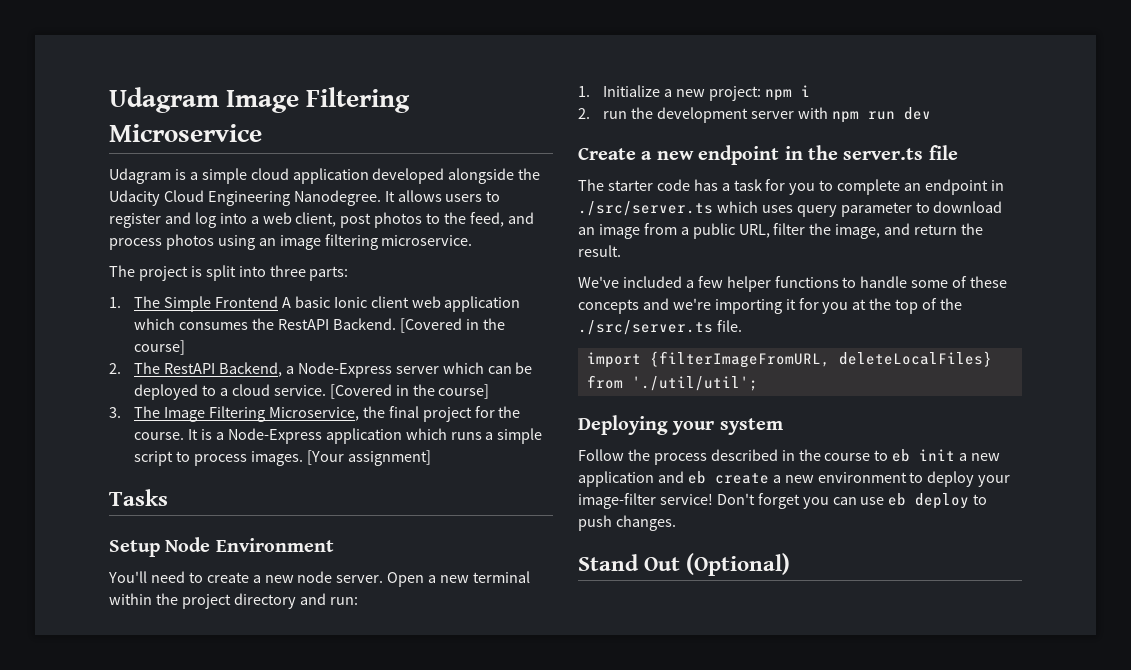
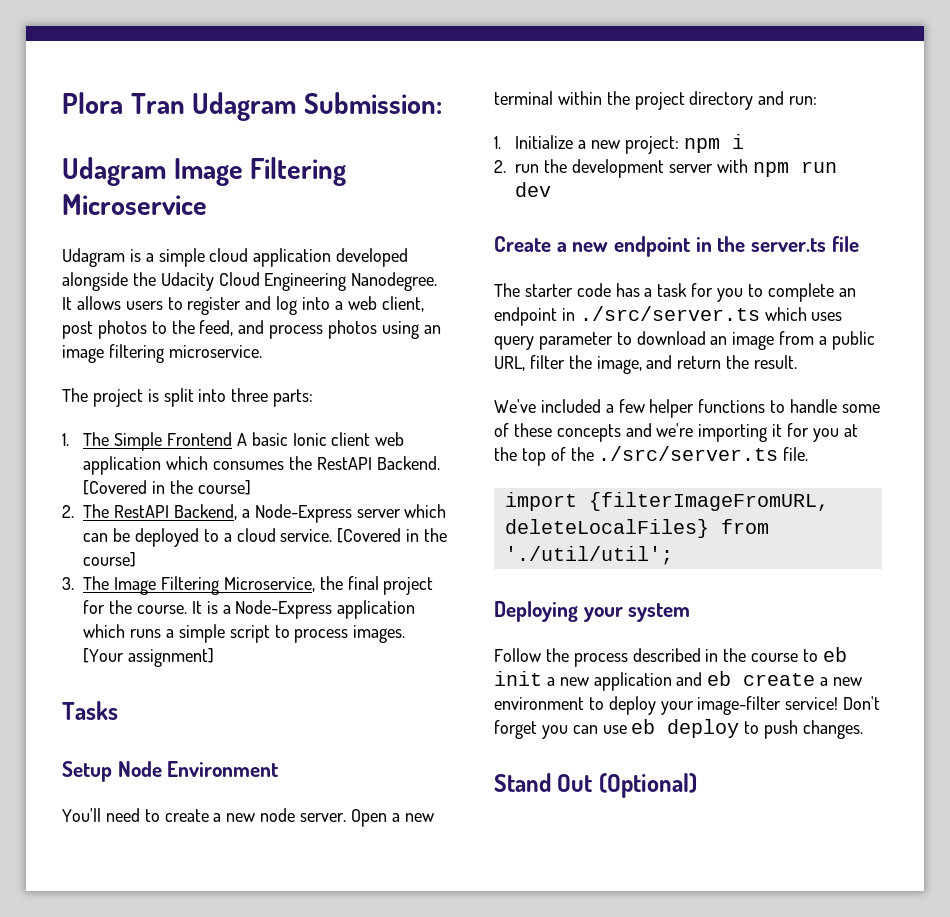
(109, 100) none -> [62,92,442,121] Plora Tran Udagram Submission: //

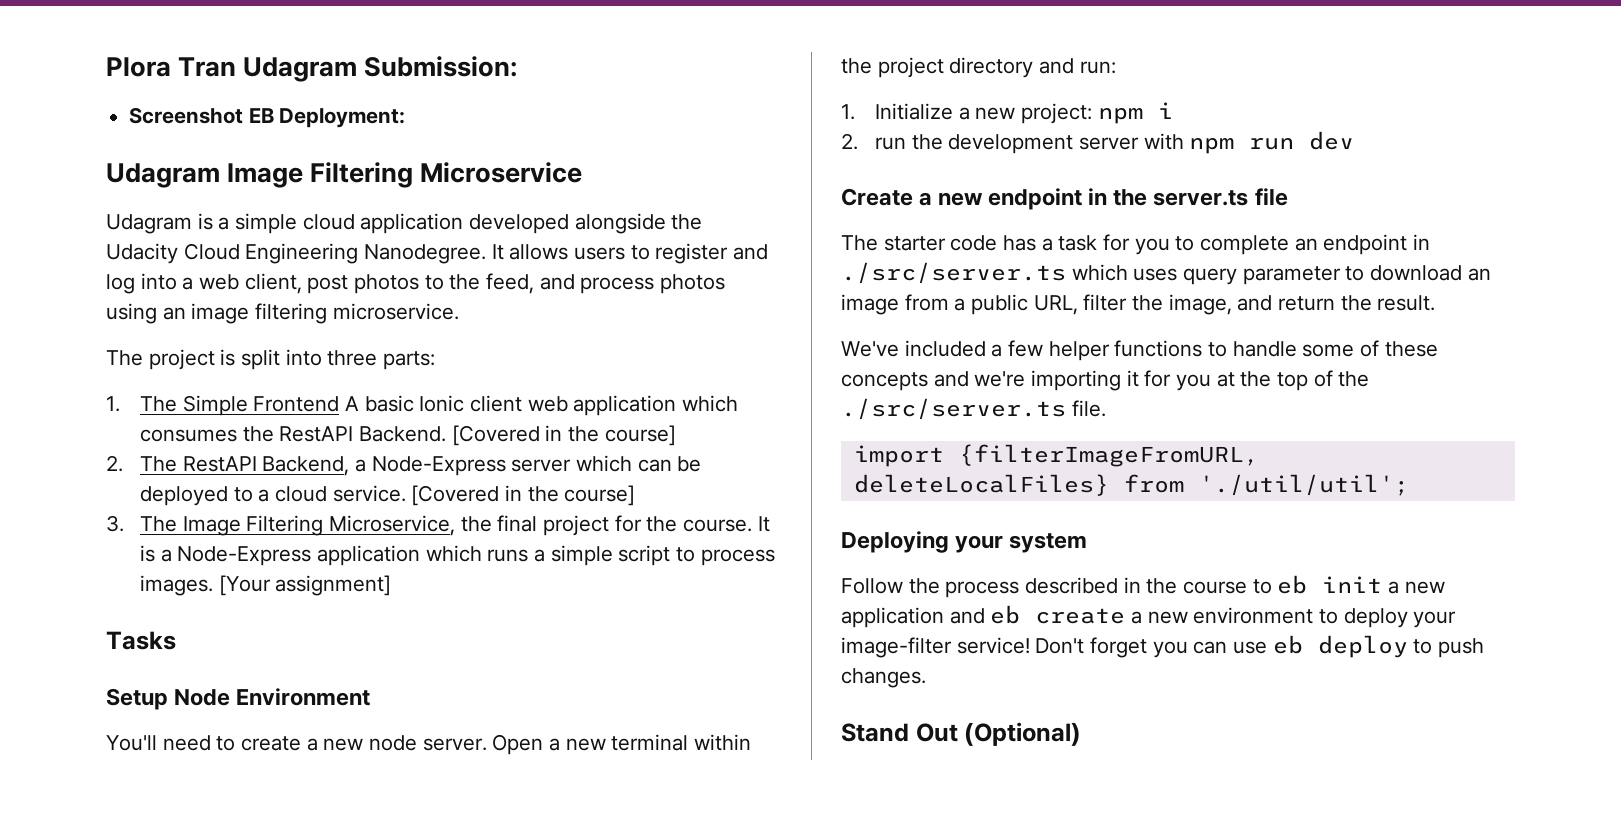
(442, 103) none -> [129,107,406,128] // Screenshot EB Deployment:

